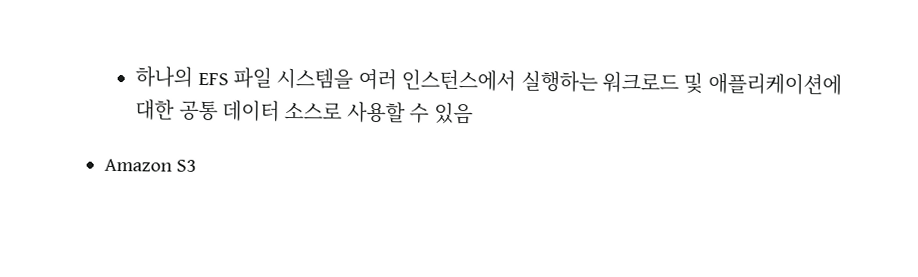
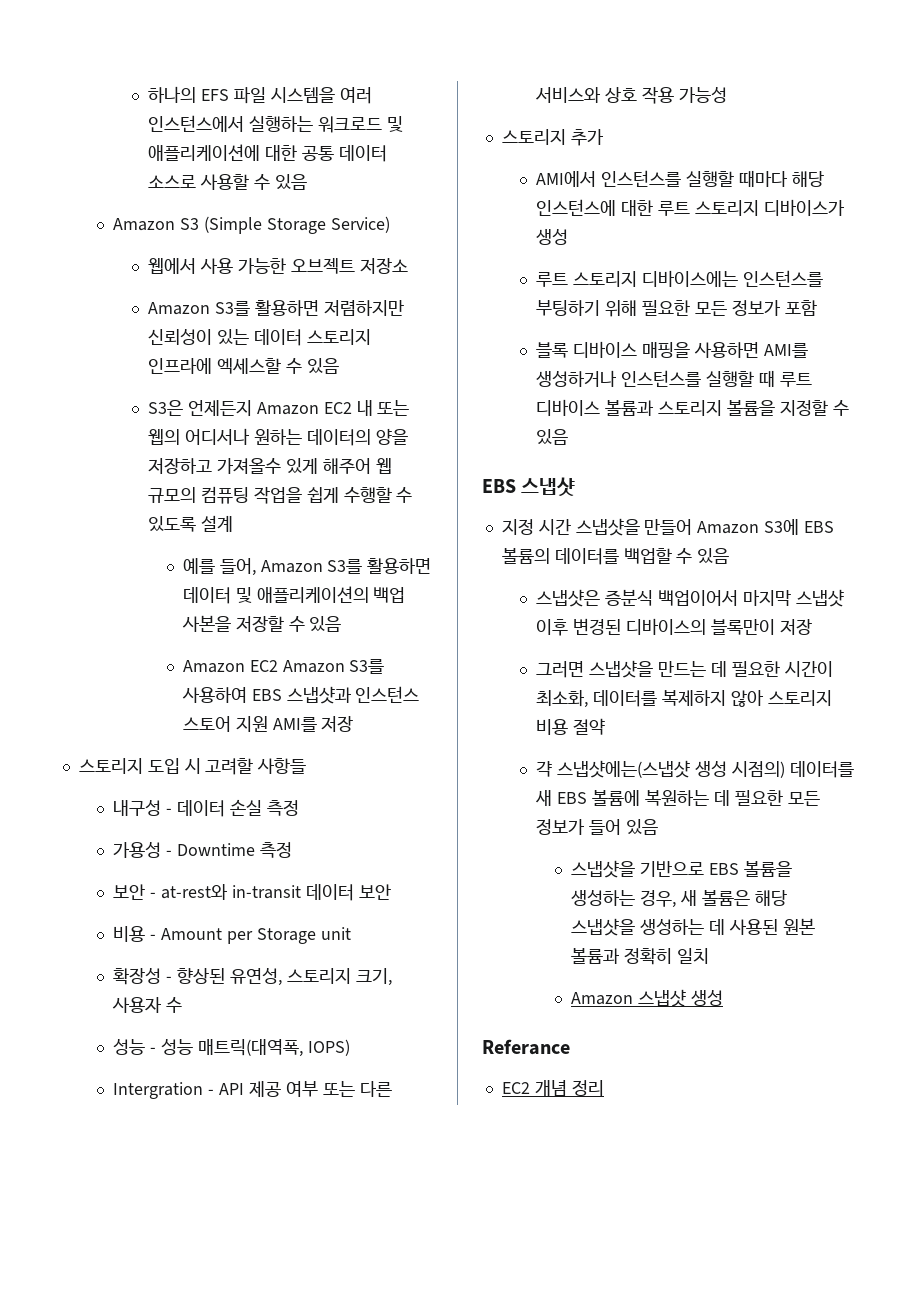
(197, 165) none -> [204,216,390,234] [148,258,408,274] [148,300,404,316] [148,329,371,346] [148,358,339,374] [148,400,410,416] [148,428,408,446] [148,458,392,474] [148,486,413,504] [148,515,233,532] [182,558,432,576] [182,586,406,604] [181,615,342,632] [182,659,385,674] [181,686,420,704] [182,716,354,732] [78,758,307,775] [113,799,299,817] [113,842,293,858] [113,884,391,901] [113,926,351,944] [113,968,392,986] [112,997,183,1013] [113,1039,350,1057] [113,1081,392,1099] [535,86,728,104] [501,129,604,146] [536,170,824,187] [536,199,845,216] [536,229,569,245] [536,270,824,287] [536,300,817,317] [536,341,808,358] [536,370,812,387] [536,399,849,416] [536,429,569,445] [482,477,576,496] [501,518,834,536] [501,548,730,565] [536,589,844,607] [536,618,812,636] [536,660,833,678] [536,689,832,708] [536,718,606,735] [536,760,854,778] [535,790,820,806] [536,819,659,835] [571,860,792,878] [571,890,787,908] [571,918,815,936] [571,948,709,965] [571,989,723,1007] [482,1039,570,1055] [501,1080,604,1096] (Simple Storage Service) // 웹에서 사용 가능한 오브젝트 저장소 // Amazon S3를 활용하면 저렴하지만 신뢰성이 있는 데이터 스토리지 인프라에 엑세스할 수 있음 // S3은 언제든지 Amazon EC2 내 또는 웹의 어디서나 원하는 데이터의 양을 저장하고 가져올수 있게 해주어 웹 규모의 컴퓨팅 작업을 쉽게 수행할 수 있도록 설계 // 예를 들어, Amazon S3를 활용하면 데이터 및 애플리케이션의 백업 사본을 저장할 수 있음 // Amazon EC2 Amazon S3를 사용하여 EBS 스냅샷과 인스턴스 스토어 지원 AMI를 저장 // 스토리지 도입 시 고려할 사항들 // 내구성 - 데이터 손실 측정 // 가용성 - Downtime 측정 // 보안 - at-rest와 in-transit 데이터 보안 // 비용 - Amount per Storage unit // 확장성 - 향상된 유연성, 스토리지 크기, 사용자 수 // 성능 - 성능 매트릭(대역폭, IOPS) // Intergration - API 제공 여부 또는 다른 서비스와 상호 작용 가능성 // 스토리지 추가 // AMI에서 인스턴스를 실행할 때마다 해당 인스턴스에 대한 루트 스토리지 디바이스가 생성 // 루트 스토리지 디바이스에는 인스턴스를 부팅하기 위해 필요한 모든 정보가 포함 // 블록 디바이스 매핑을 사용하면 AMI를 생성하거나 인스턴스를 실행할 때 루트 디바이스 볼륨과 스토리지 볼륨을 지정할 수 있음 // EBS 스냅샷 // 지정 시간 스냅샷을 만들어 Amazon S3에 EBS 볼륨의 데이터를 백업할 수 있음 // 스냅샷은 증분식 백업이어서 마지막 스냅샷 이후 변경된 디바이스의 블록만이 저장 // 그러면 스냅샷을 만드는 데 필요한 시간이 최소화, 데이터를 복제하지 않아 스토리지 비용 절약 // 갹 스냅샷에는(스냅샷 생성 시점의) 데이터를 새 EBS 볼륨에 복원하는 데 필요한 모든 정보가 들어 있음 // 스냅샷을 기반으로 EBS 볼륨을 생성하는 경우, 새 볼륨은 해당 스냅샷을 생성하는 데 사용된 원본 볼륨과 정확히 일치 // Amazon 스냅샷 생성 // Referance // EC2 개념 정리

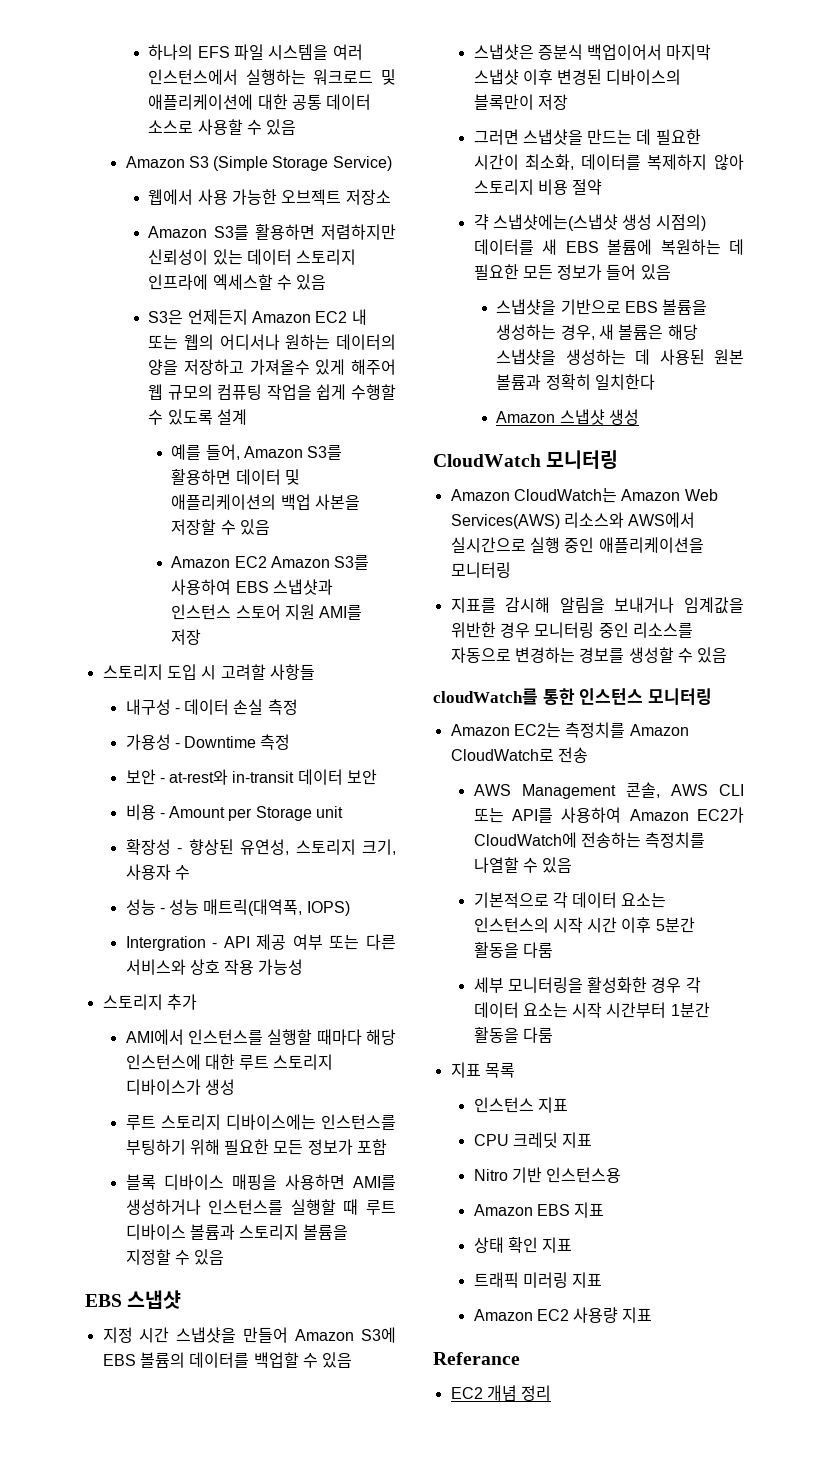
[676,948,709,964] 일치 -> [595,374,656,390] 일치한다
(723, 998) none -> [433,450,619,469] [450,487,718,503] [450,512,696,529] [450,537,704,553] [450,562,511,578] [450,597,744,614] [450,622,693,638] [450,647,728,663] [433,688,712,705] [450,722,689,738] [450,747,588,763] [473,782,744,799] [473,807,744,823] [473,832,706,848] [473,857,573,873] [473,892,667,908] [473,917,695,933] [473,942,553,958] [473,977,701,993] [473,1002,710,1018] [473,1027,553,1043] [450,1062,515,1078] [473,1097,568,1113] [473,1132,593,1148] [473,1167,622,1183] [473,1202,605,1218] [473,1237,573,1253] [473,1272,603,1288] [473,1307,653,1323] // CloudWatch 모니터링 // Amazon CloudWatch는 Amazon Web Services(AWS) 리소스와 AWS에서 실시간으로 실행 중인 애플리케이션을 모니터링 // 지표를 감시해 알림을 보내거나 임계값을 위반한 경우 모니터링 중인 리소스를 자동으로 변경하는 경보를 생성할 수 있음 // cloudWatch를 통한 인스턴스 모니터링 // Amazon EC2는 측정치를 Amazon CloudWatch로 전송 // AWS Management 콘솔, AWS CLI 또는 API를 사용하여 Amazon EC2가 CloudWatch에 전송하는 측정치를 나열할 수 있음 // 기본적으로 각 데이터 요소는 인스턴스의 시작 시간 이후 5분간 활동을 다룸 // 세부 모니터링을 활성화한 경우 각 데이터 요소는 시작 시간부터 1분간 활동을 다룸 // 지표 목록 // 인스턴스 지표 // CPU 크레딧 지표 // Nitro 기반 인스턴스용 // Amazon EBS 지표 // 상태 확인 지표 // 트래픽 미러링 지표 // Amazon EC2 사용량 지표

